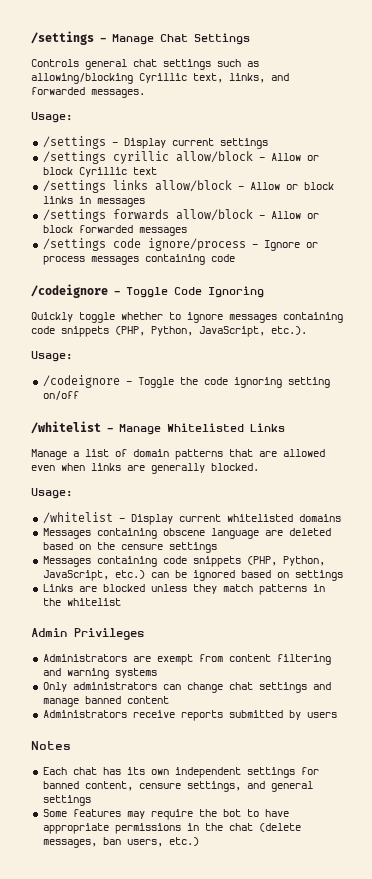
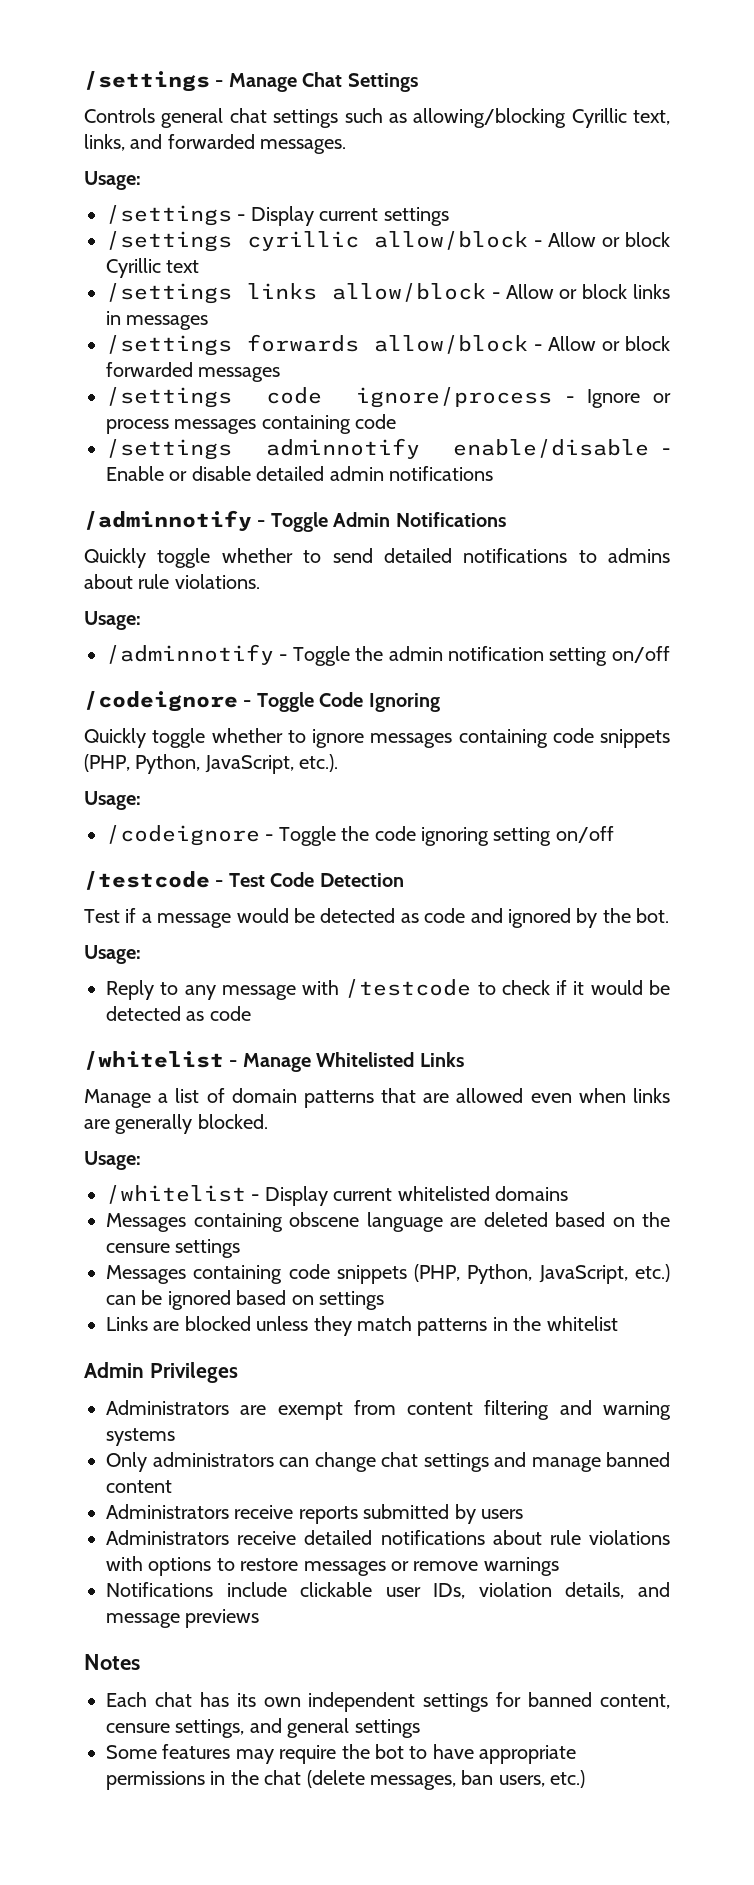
(235, 258) none -> [106,438,670,460] [106,466,493,481] [84,510,506,532] [84,548,670,568] [84,574,260,589] [84,611,141,630] [106,644,670,666] // /settings adminnotify enable/disable - Enable or disable detailed admin notifications // /adminnotify - Toggle Admin Notifications // Quickly toggle whether to send detailed notifications to admins about rule violations. // Usage: // /adminnotify - Toggle the admin notification setting on/off
(79, 395) none -> [84,871,404,890] [84,908,670,928] [84,945,141,964] [106,979,670,1000] [106,1006,251,1021] // /testcode - Test Code Detection // Test if a message would be detected as code and ignored by the bot. // Usage: // Reply to any message with /testcode to check if it would be detected as code
(337, 715) none -> [106,1530,671,1545] [106,1556,559,1576] [106,1582,670,1599] [106,1609,260,1628] // Administrators receive detailed notifications about rule violations with options to restore messages or remove warnings // Notifications include clickable user IDs, violation details, and message previews

